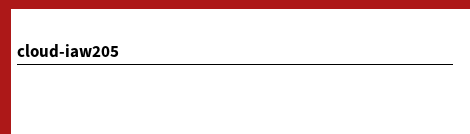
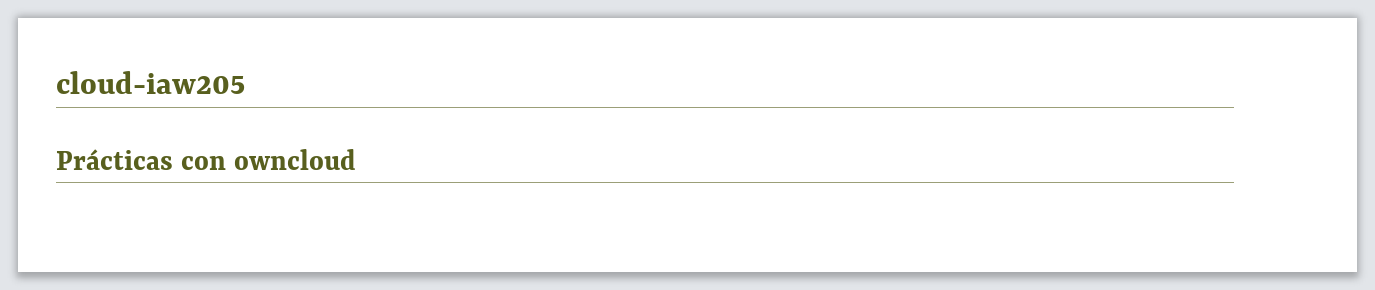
(119, 51) none -> [56,149,357,170] // Prácticas con owncloud

